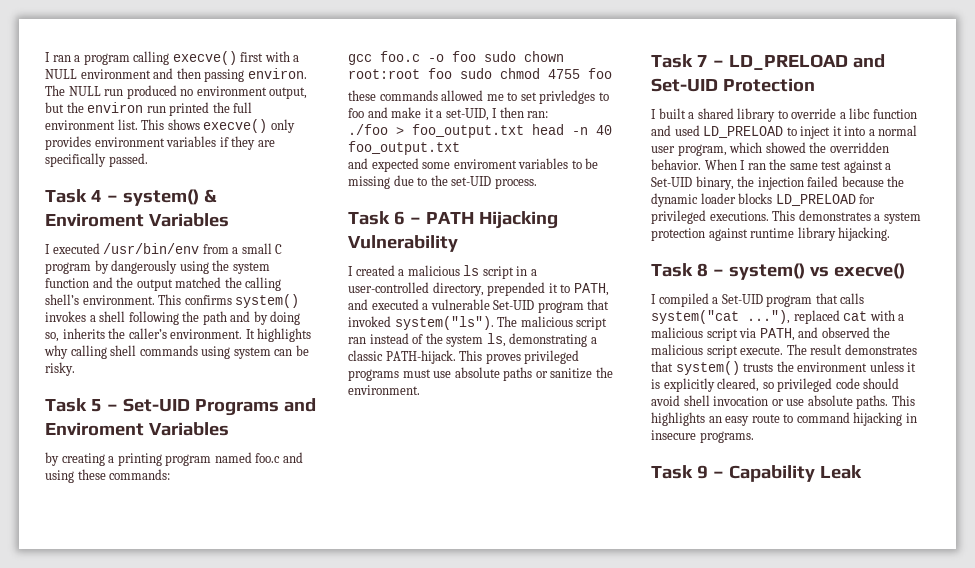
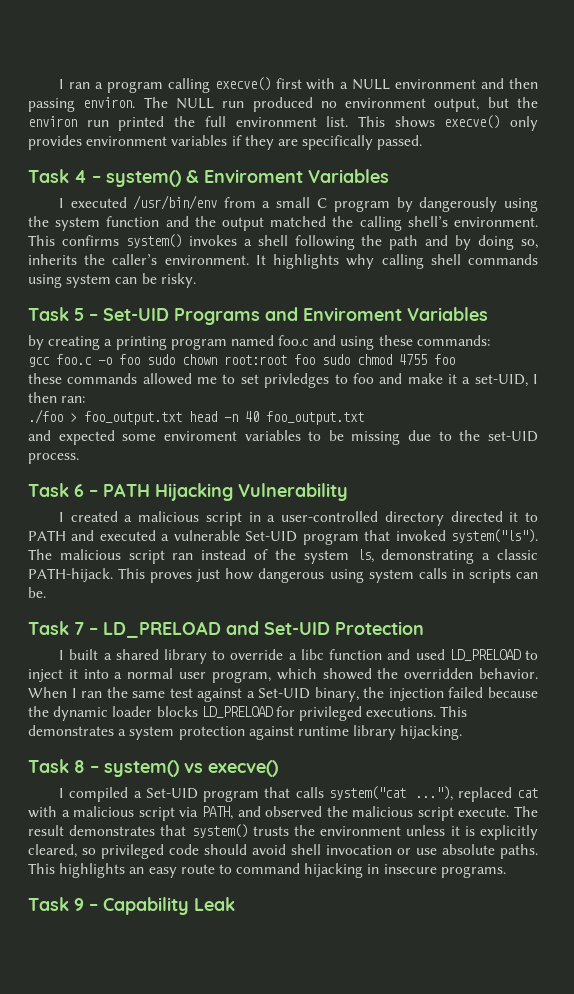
[463,265,480,276] ls -> (200, 516) none
[432,282,546,296] directory, prepended -> [384,511,503,526] directory directed
[573,283,609,296] PATH, -> [28,530,66,541] PATH
[524,350,580,364] [348,367,613,381] [348,385,420,395] privileged programs must use absolute paths or sanitize the environment. -> [196,568,538,583] [28,587,46,598] just how dangerous using system calls in scripts can be.

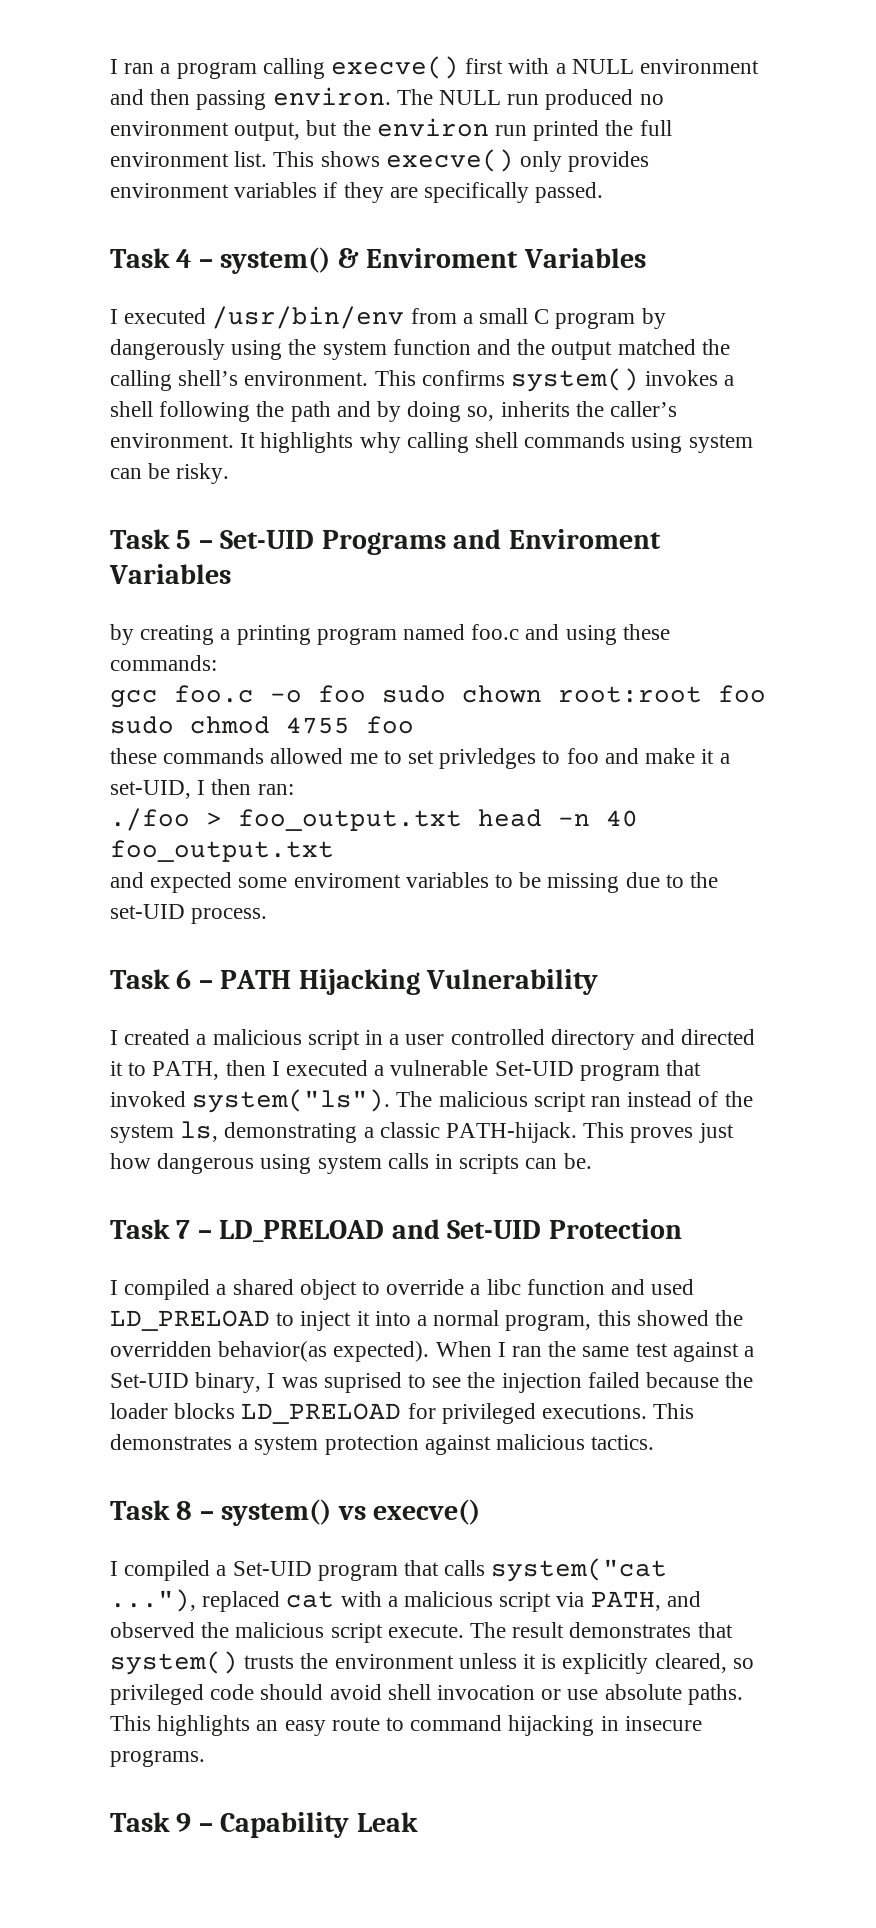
[281,511,538,526] [28,530,95,541] user-controlled directory directed it to PATH and -> [405,1029,756,1050] [110,1060,280,1080] user controlled directory and directed it to PATH, then I
[69,649,99,660] built -> [124,1279,211,1300] compiled
[163,649,207,664] library -> [299,1279,357,1300] object
[179,668,317,683] user program, which -> [505,1310,631,1331] program, this
[478,668,538,679] behavior. -> [218,1341,430,1362] behavior(as expected).
(359, 694) none -> [267,1372,462,1393] I was suprised to see
[53,706,109,721] dynamic -> (754, 1380) none
[297,725,463,740] runtime library hijacking. -> [496,1434,655,1450] malicious tactics.

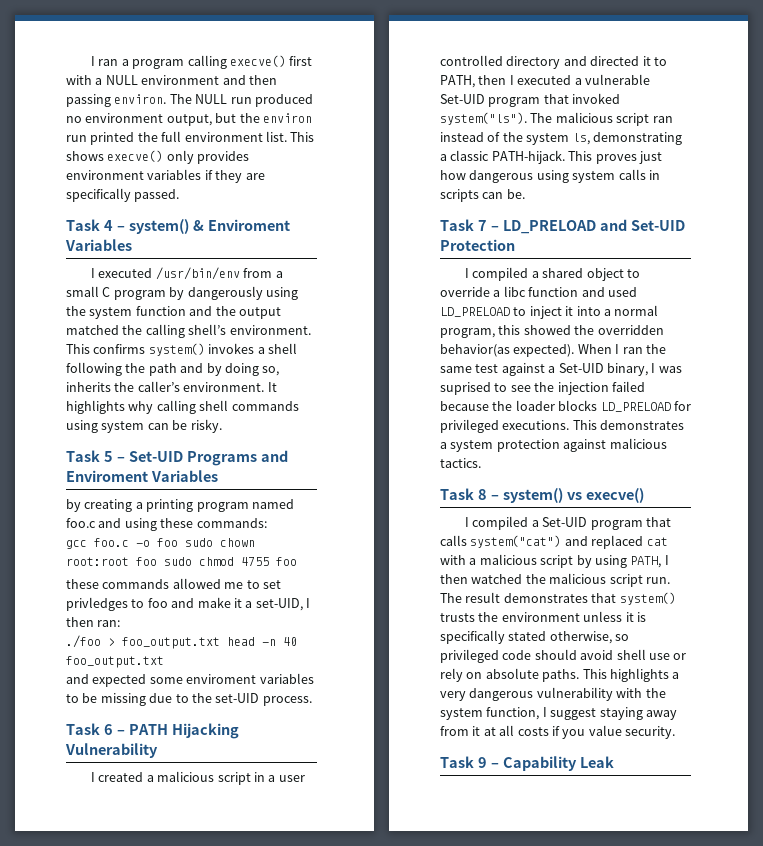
[491,1558,668,1582] [110,1589,196,1612] system("cat ..."), -> [470,535,588,548] system("cat") and
[556,1591,701,1611] [110,1622,195,1638] via PATH, and observed -> [576,555,669,568] [440,574,523,584] by using PATH, I then watched
[387,1624,464,1638] execute. -> [645,577,670,584] run.
[562,1653,727,1674] explicitly cleared, -> [440,630,612,644] specifically stated otherwise,
[437,1684,743,1705] [110,1715,702,1736] [110,1750,205,1767] invocation or use absolute paths. This highlights an easy route to command hijacking in insecure programs. -> [648,653,687,660] [440,668,680,682] [440,687,666,701] [440,707,677,720] [440,725,675,739] use or rely on absolute paths. This highlights a very dangerous vulnerability with the system function, I suggest staying away from it at all costs if you value security.

